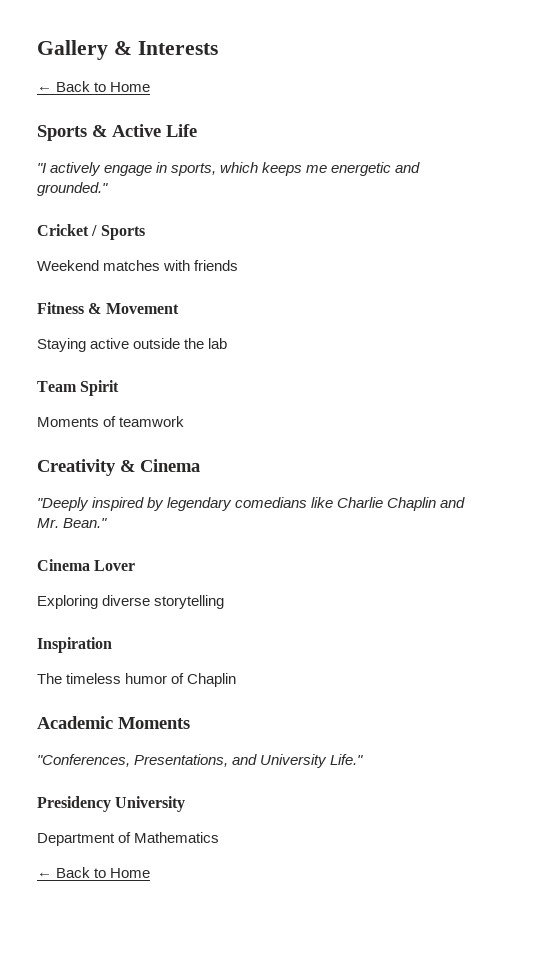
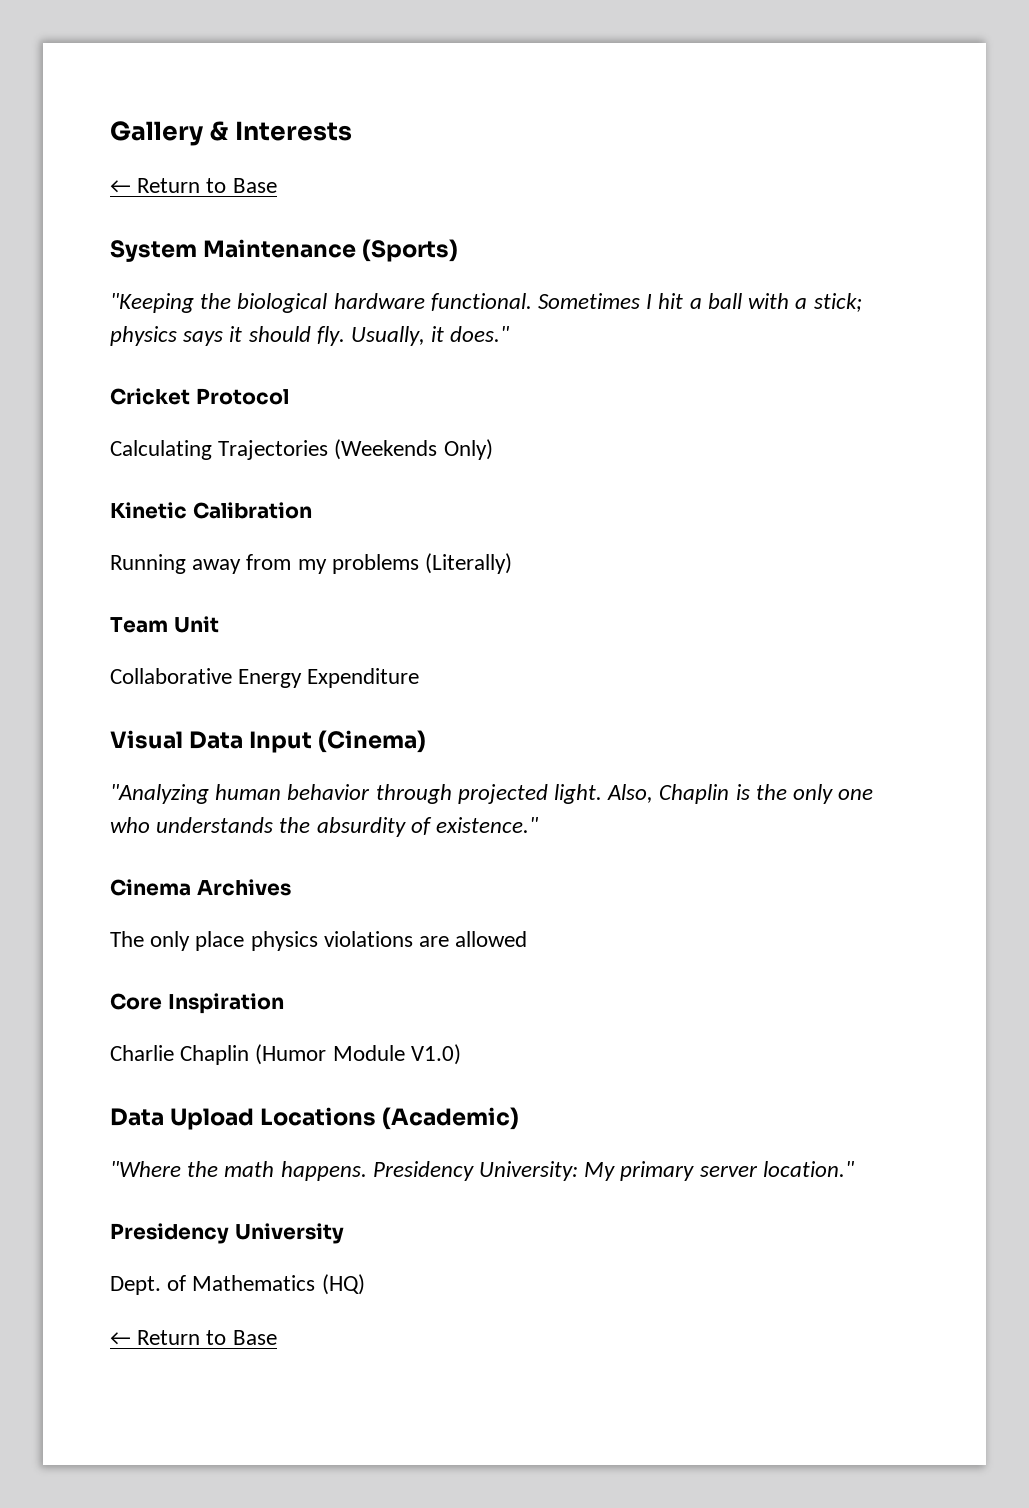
[56,81,151,92] [37,124,197,141] [37,162,421,176] [37,182,108,196] [37,224,145,240] [37,260,239,271] [37,302,179,314] [37,338,228,352] [37,380,120,396] [37,416,185,427] [37,459,200,476] [37,497,466,511] [37,518,108,528] [37,559,136,571] [37,595,225,609] [37,637,112,653] [37,673,237,687] [37,716,190,729] [37,754,364,768] Back to Home // Sports & Active Life // "I actively engage in sports, which keeps me energetic and grounded." // Cricket / Sports // Weekend matches with friends // Fitness & Movement // Staying active outside the lab // Team Spirit // Moments of teamwork // Creativity & Cinema // "Deeply inspired by legendary comedians like Charlie Chaplin and Mr. Bean." // Cinema Lover // Exploring diverse storytelling // Inspiration // The timeless humor of Chaplin // Academic Moments // "Conferences, Presentations, and University Life." -> [137,178,277,193] [110,239,459,262] [110,293,862,313] [110,326,510,346] [110,388,289,405] [110,439,493,460] [110,502,312,519] [110,553,513,574] [110,616,219,633] [110,668,420,688] [110,730,427,753] [110,784,874,804] [110,817,539,837] [110,879,291,896] [110,931,528,951] [110,993,284,1014] [110,1044,461,1065] [110,1107,520,1130] [110,1161,854,1181] Return to Base // System Maintenance (Sports) // "Keeping the biological hardware functional. Sometimes I hit a ball with a stick; physics says it should fly. Usually, it does." // Cricket Protocol // Calculating Trajectories (Weekends Only) // Kinetic Calibration // Running away from my problems (Literally) // Team Unit // Collaborative Energy Expenditure // Visual Data Input (Cinema) // "Analyzing human behavior through projected light. Also, Chaplin is the only one who understands the absurdity of existence." // Cinema Archives // The only place physics violations are allowed // Core Inspiration // Charlie Chaplin (Humor Module V1.0) // Data Upload Locations (Academic) // "Where the math happens. Presidency University: My primary server location."
[37,833,115,846] Department -> [110,1276,161,1295] Dept.
[37,867,151,878] // ← Back to Home -> [321,1274,365,1295] [110,1330,277,1345] (HQ) // ← Return to Base

